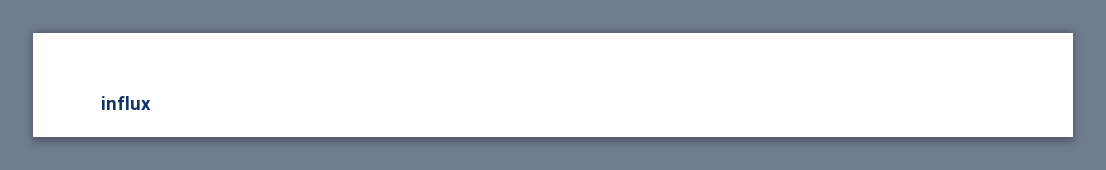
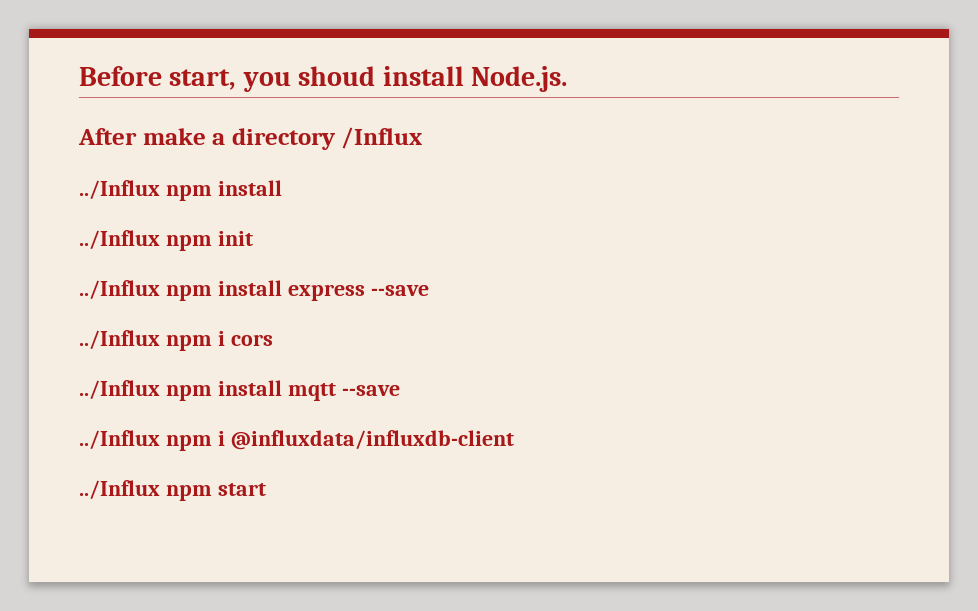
[101,96,151,110] influx -> [79,66,568,92] [78,127,423,150] [79,180,282,201] [79,230,253,251] [79,280,429,301] [79,330,273,351] [79,380,400,401] [79,430,514,451] [79,480,266,501] Before start, you shoud install Node.js. // After make a directory /Influx // ../Influx npm install // ../Influx npm init // ../Influx npm install express --save // ../Influx npm i cors // ../Influx npm install mqtt --save // ../Influx npm i @influxdata/influxdb-client // ../Influx npm start

